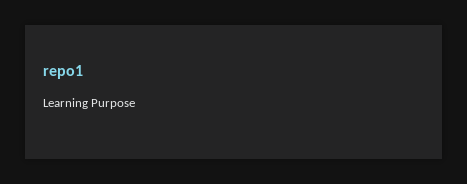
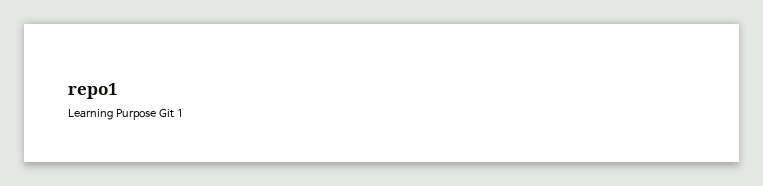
(136, 104) none -> [158,109,183,118] Git 1

